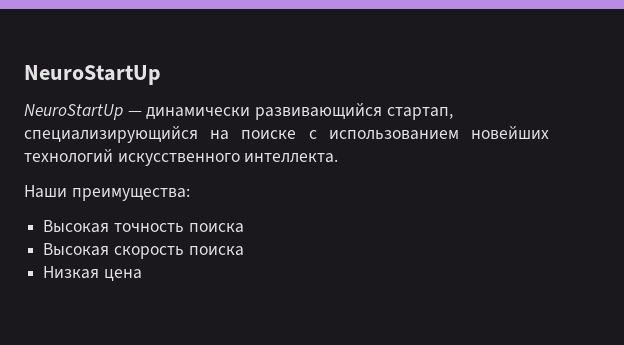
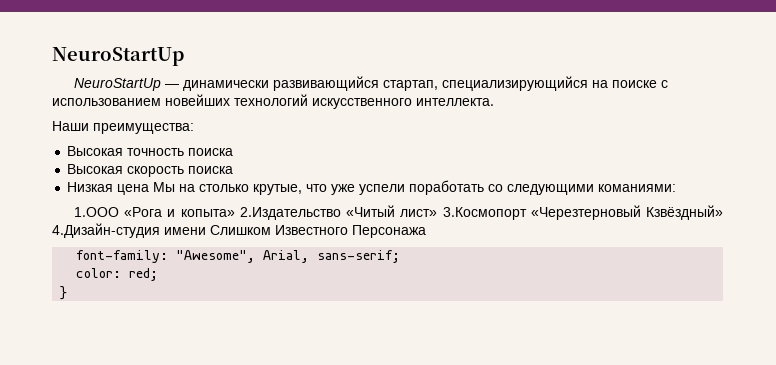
(142, 275) none -> [153,180,677,195] [73,205,723,220] [52,223,426,238] [76,250,401,263] [76,268,159,281] [60,286,68,300] Мы на столько крутые, что уже успели поработать со следующими команиями: // 1.ООО «Рога и копыта» 2.Издательство «Читый лист» 3.Космопорт «Черезтерновый Кзвёздный» 4.Дизайн-студия имени Слишком Известного Персонажа // font-family: "Awesome", Arial, sans-serif; // color: red; // }

